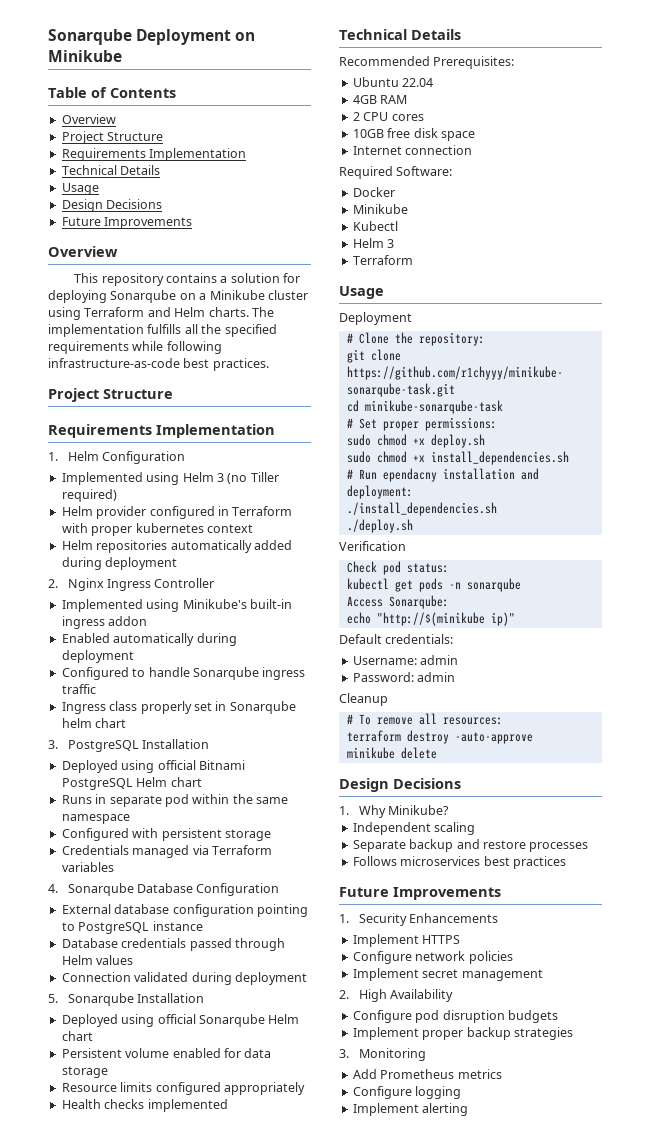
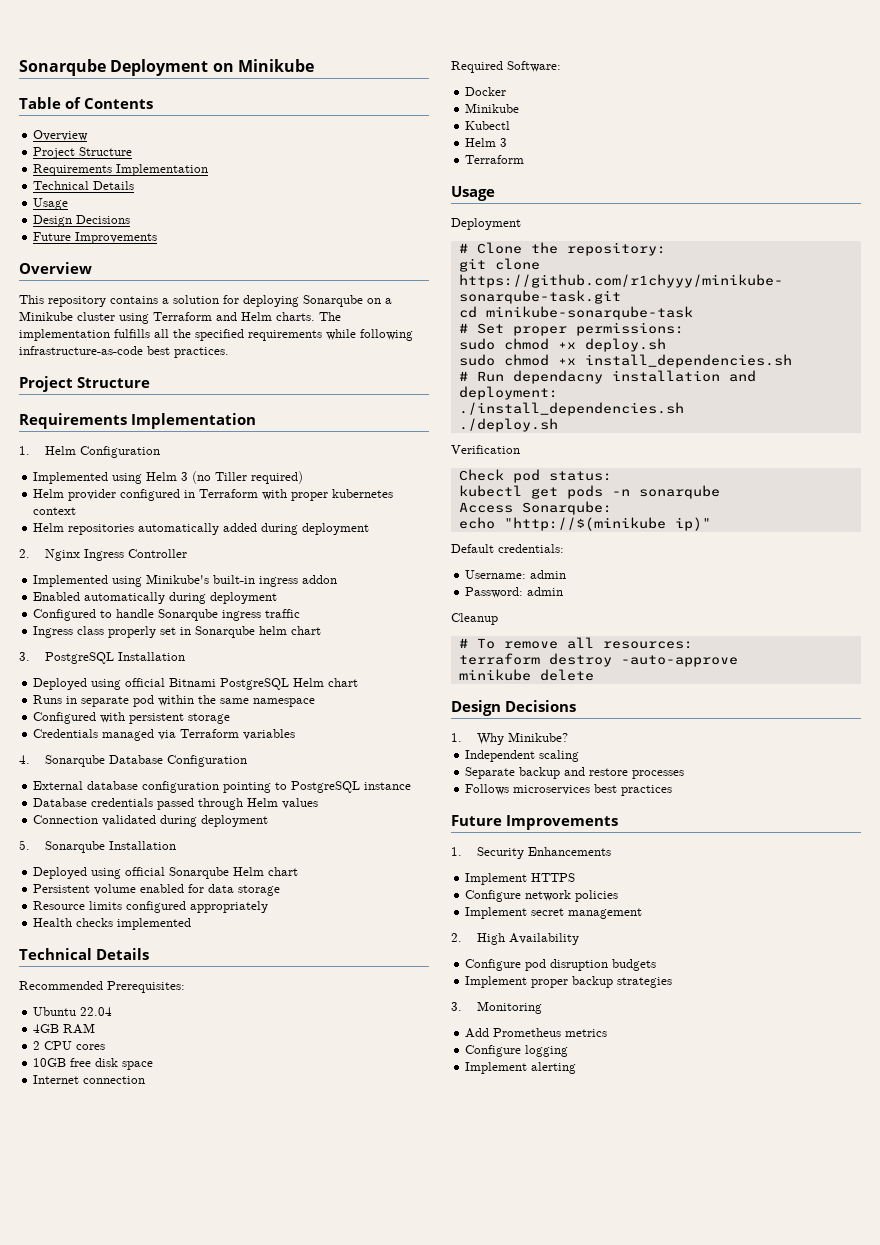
[382,468,437,482] ependacny -> [512,370,603,384] dependacny

